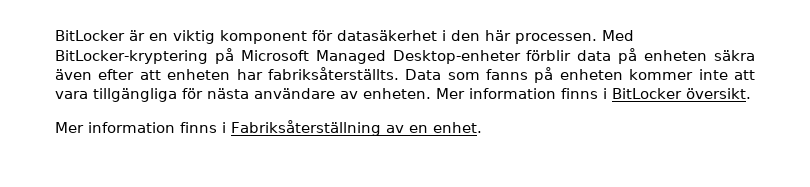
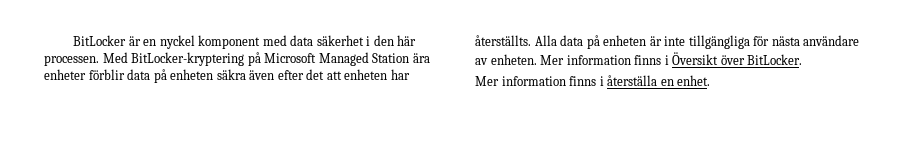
[173,30,437,44] viktig komponent för datasäkerhet -> [159,35,364,49] nyckel komponent med data säkerhet
[392,50,521,64] Desktop-enheter -> [372,53,430,63] [44,69,86,80] Station ära enheter
(135, 74) none -> [306,69,325,80] det
[267,67,755,83] [55,91,88,99] fabriksåterställts. Data som fanns på enheten kommer inte att vara -> [475,35,686,49] återställts. Alla data på enheten är inte
[612,88,751,99] [55,120,404,136] BitLocker översikt. // Mer information finns i Fabriksåterställning av -> [672,52,803,65] [475,75,658,86] Översikt över BitLocker. // Mer information finns i återställa

